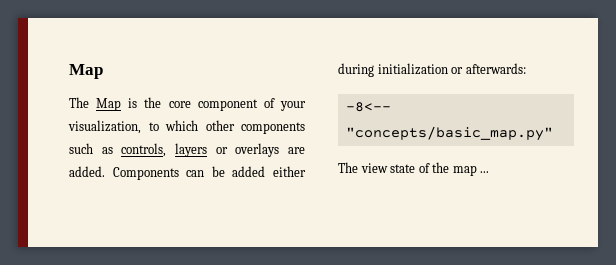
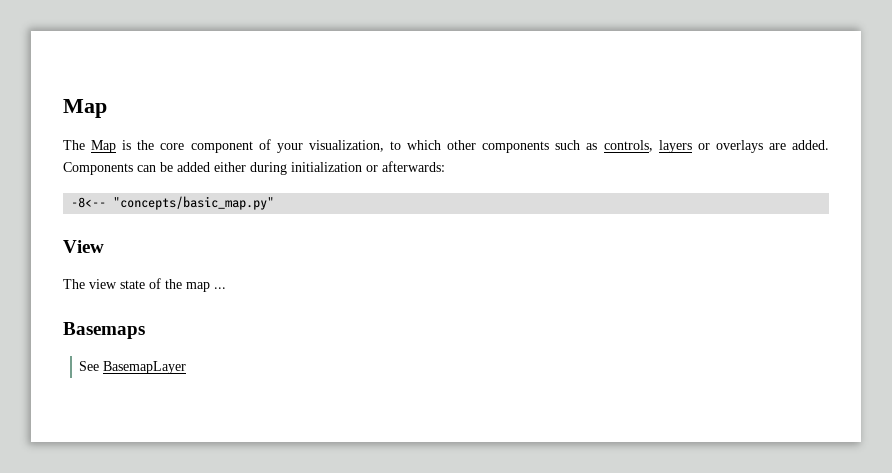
(553, 133) none -> [63,240,104,253] // View
(490, 172) none -> [63,322,145,339] [79,361,187,374] // Basemaps // See BasemapLayer

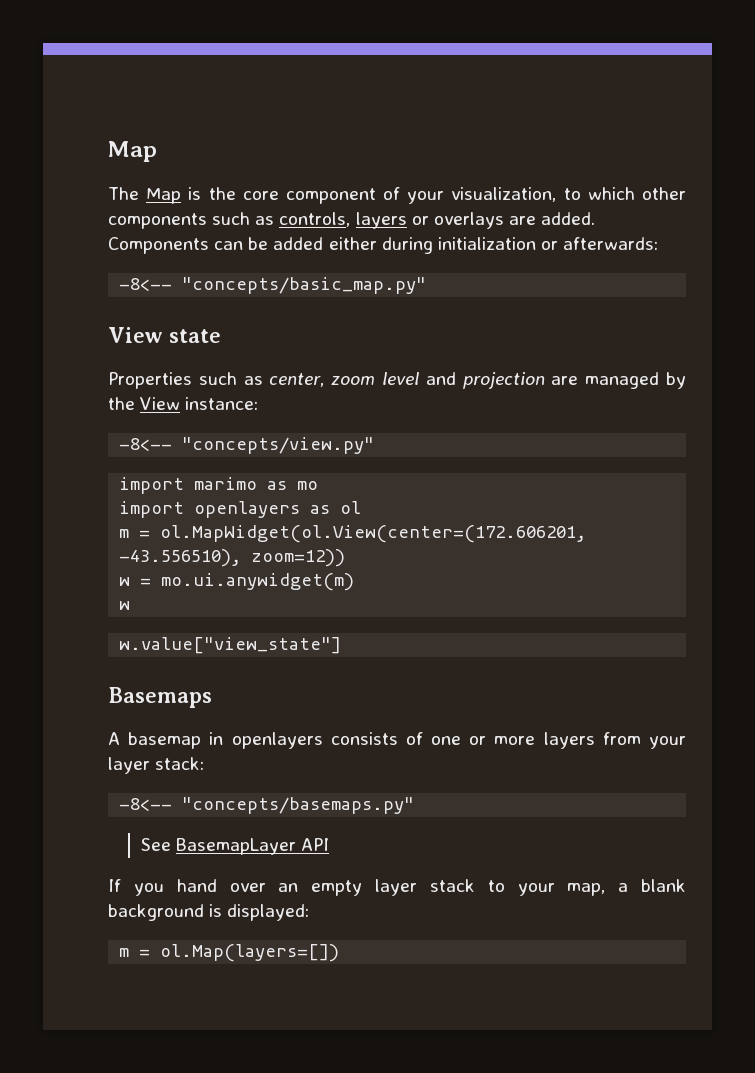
[63,278,226,292] [63,322,145,339] [79,361,187,374] // The view state of the map ... // Basemaps // See BasemapLayer -> [169,329,221,343] [108,372,686,389] [108,397,259,410] [119,437,375,454] [119,477,319,494] [119,501,362,518] [119,525,587,543] [119,549,346,567] [119,573,355,591] [119,601,131,610] [119,637,342,654] [108,687,212,708] [108,732,686,749] [108,757,205,774] [119,797,415,814] [140,838,330,855] [108,879,686,896] [108,904,310,921] [119,944,340,962] state // Properties such as center, zoom level and projection are managed by the View instance: // -8<-- "concepts/view.py" // import marimo as mo // import openlayers as ol // m = ol.MapWidget(ol.View(center=(172.606201, -43.556510), zoom=12)) // w = mo.ui.anywidget(m) // w // w.value["view_state"] // Basemaps // A basemap in openlayers consists of one or more layers from your layer stack: // -8<-- "concepts/basemaps.py" // See BasemapLayer API // If you hand over an empty layer stack to your map, a blank background is displayed: // m = ol.Map(layers=[])

